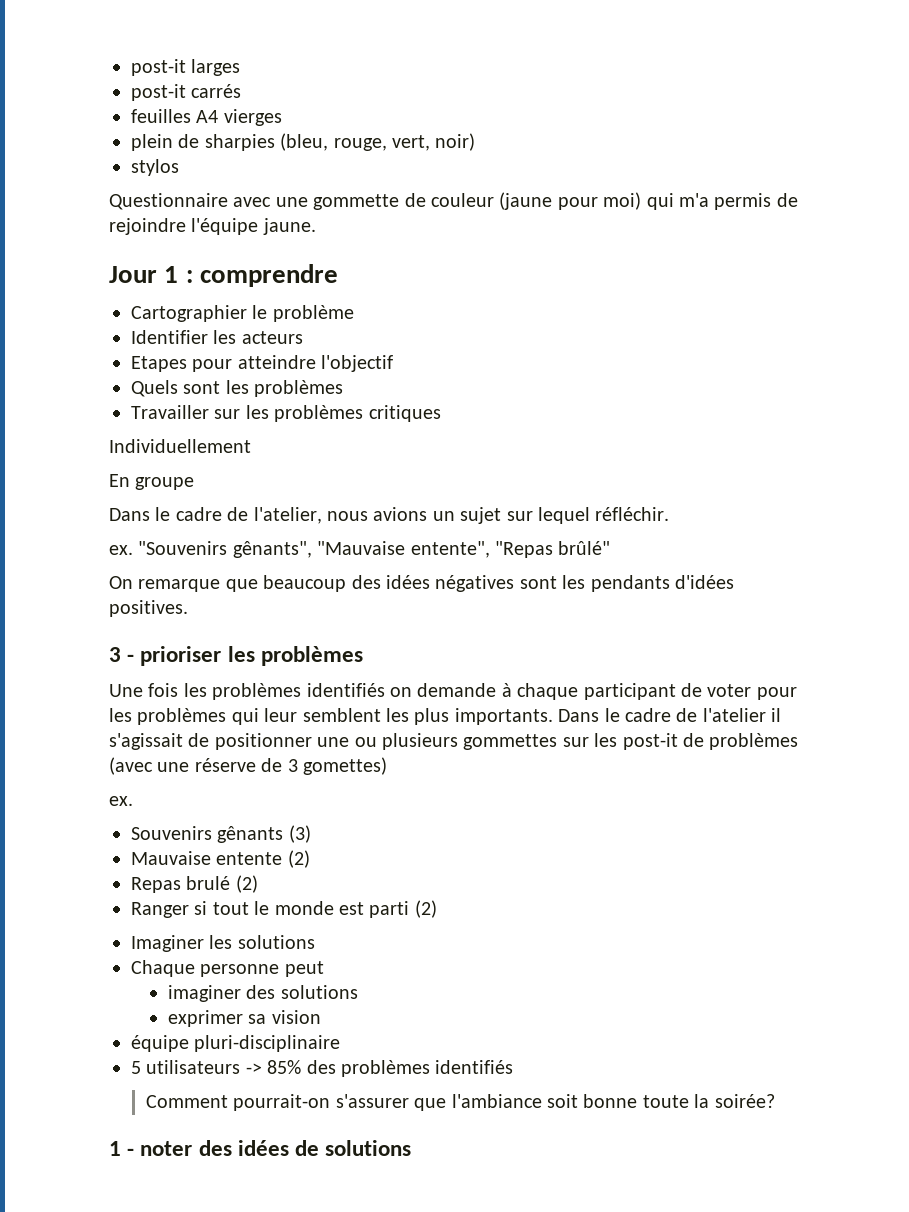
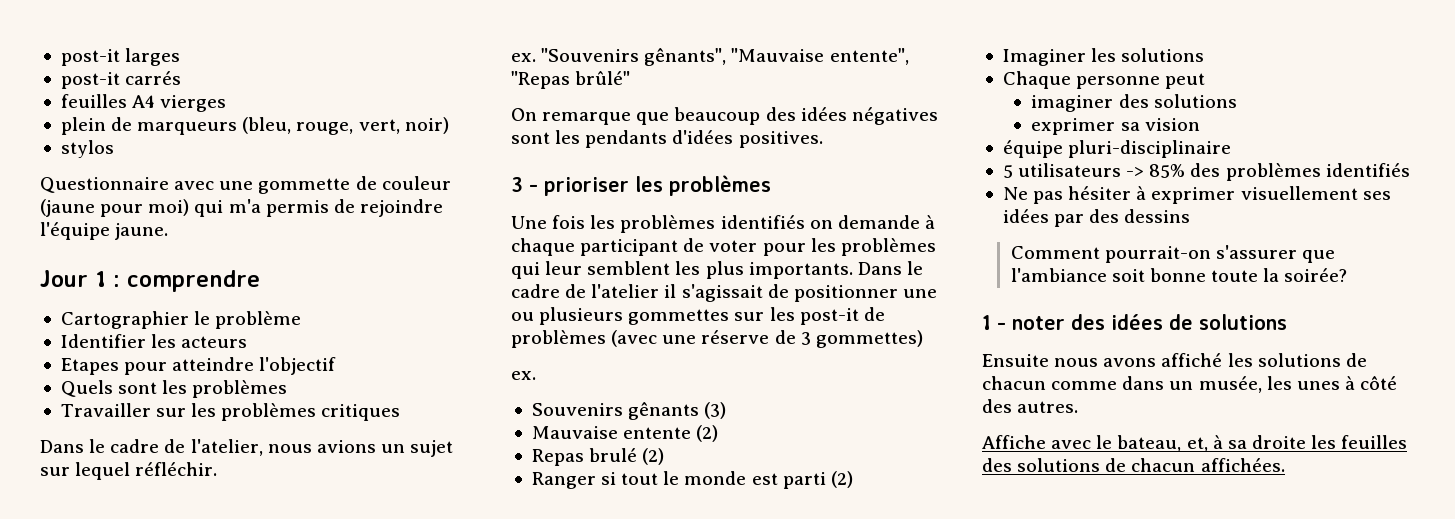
[204,134,275,151] sharpies -> [137,122,238,135] marqueurs
[109,439,251,453] [109,474,195,490] // Individuellement // En groupe -> (401, 412) none
[303,757,387,775] gomettes) -> [815,330,923,348] gommettes)
(514, 1067) none -> [1002,186,1391,204] [1002,209,1191,227] // Ne pas hésiter à exprimer visuellement ses idées par des dessins
(412, 1148) none -> [982,353,1367,367] [982,376,1398,393] [982,399,1079,413] [982,435,1408,452] [982,458,1285,472] // Ensuite nous avons affiché les solutions de chacun comme dans un musée, les unes à côté des autres. // Affiche avec le bateau, et, à sa droite les feuilles des solutions de chacun affichées.

